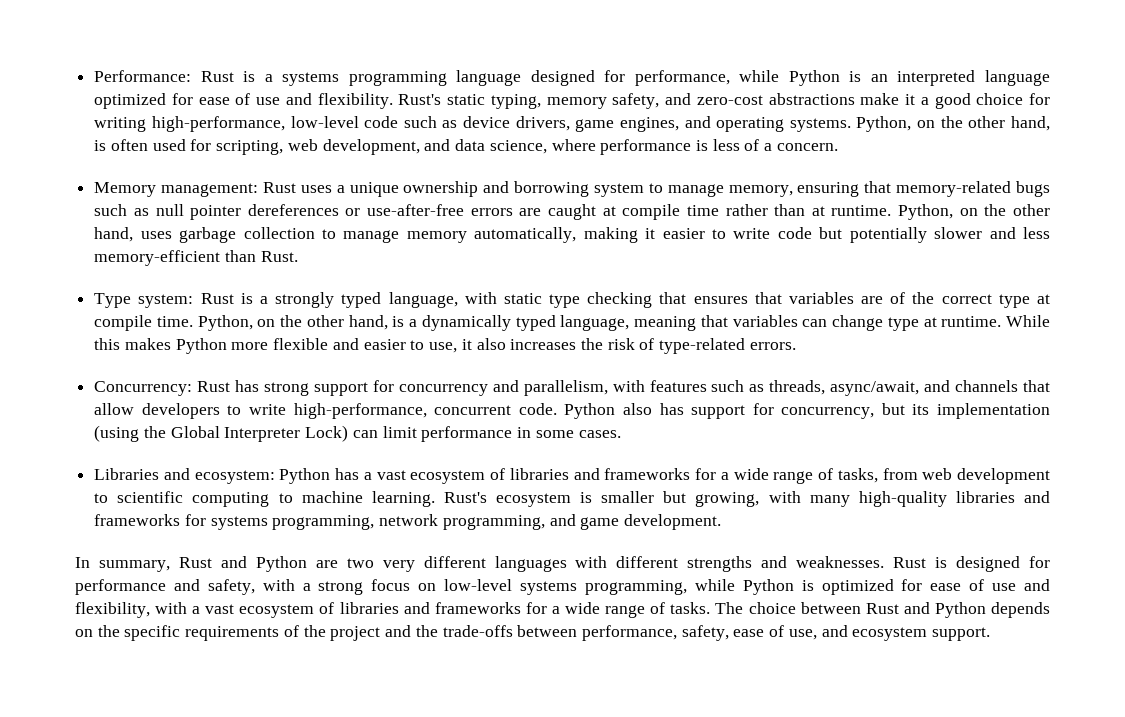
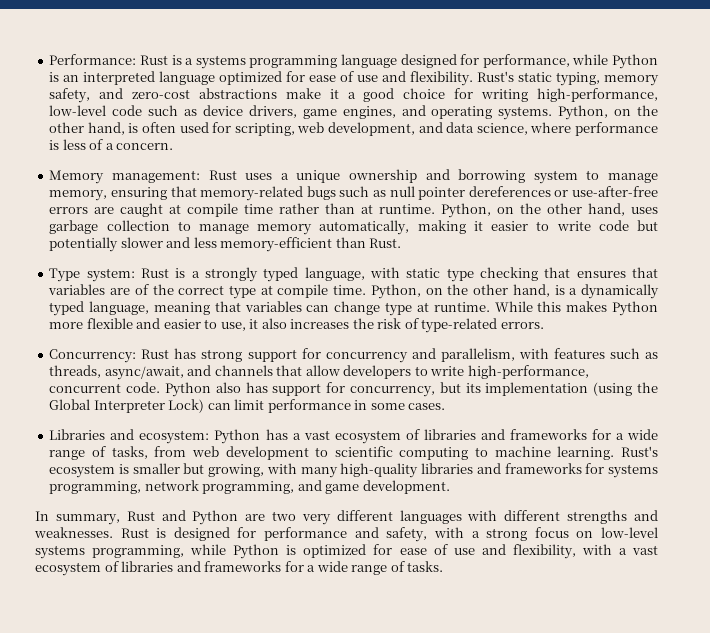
[715,602,1050,618] [75,625,991,641] The choice between Rust and Python depends on the specific requirements of the project and the trade-offs between performance, safety, ease of use, and ecosystem support. -> (444, 566) none

